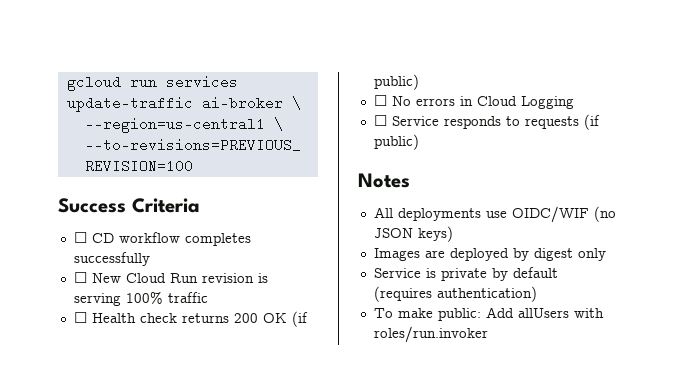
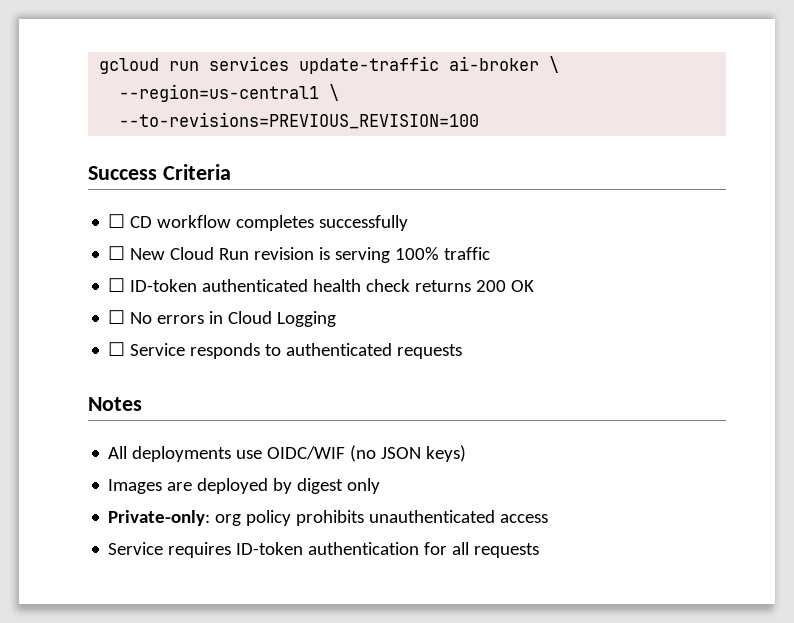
[91,313,136,323] Health -> [130,279,362,292] ID-token authenticated health
[291,311,308,327] [373,74,419,90] (if public) -> (535, 286) none
[524,114,600,130] [373,134,419,150] requests (if public) -> [286,343,463,359] authenticated requests
[373,267,558,281] [373,286,537,302] [373,307,604,321] [373,326,488,343] Service is private by default (requires authentication) // To make public: Add allUsers with roles/run.invoker -> [108,510,549,526] [108,542,540,558] Private-only: org policy prohibits unauthenticated access // Service requires ID-token authentication for all requests

